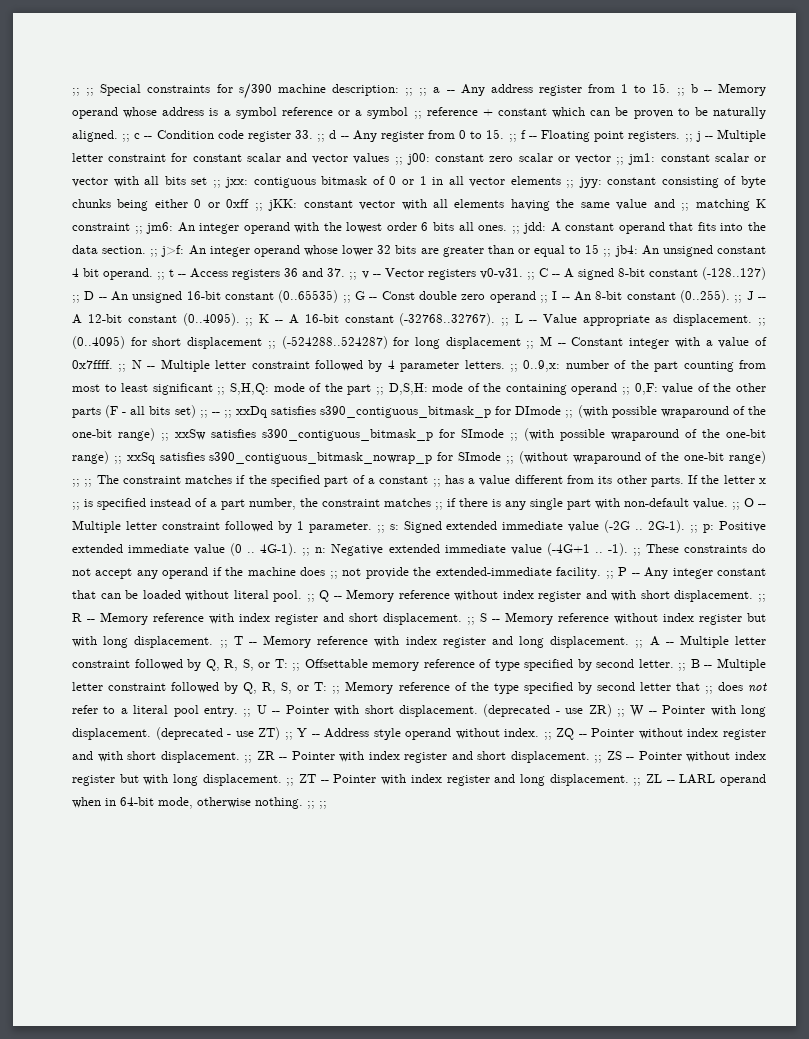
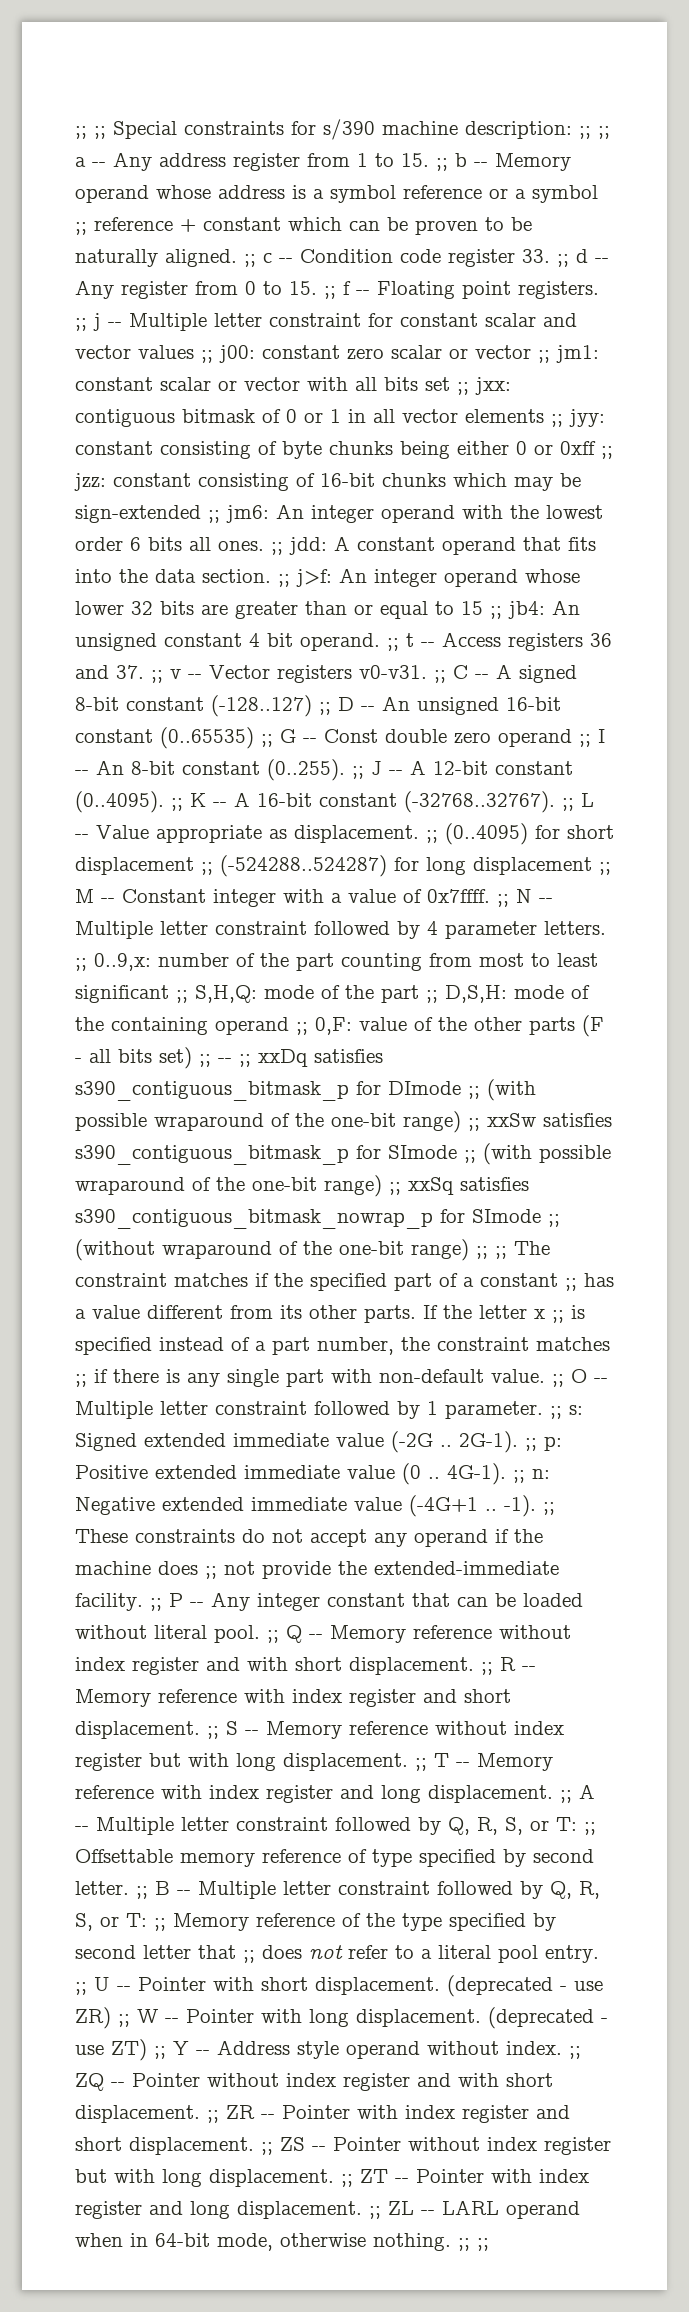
[268,199,767,211] [72,223,130,231] jKK: constant vector with all elements having the same value and ;; matching K constraint -> [74,473,581,491] [75,505,201,523] jzz: constant consisting of 16-bit chunks which may be sign-extended

